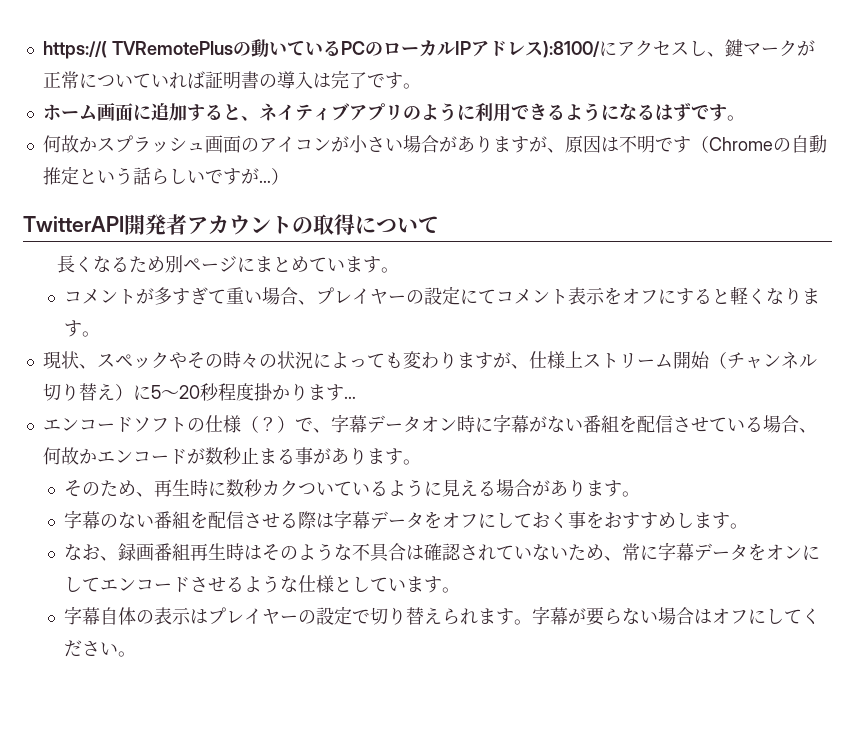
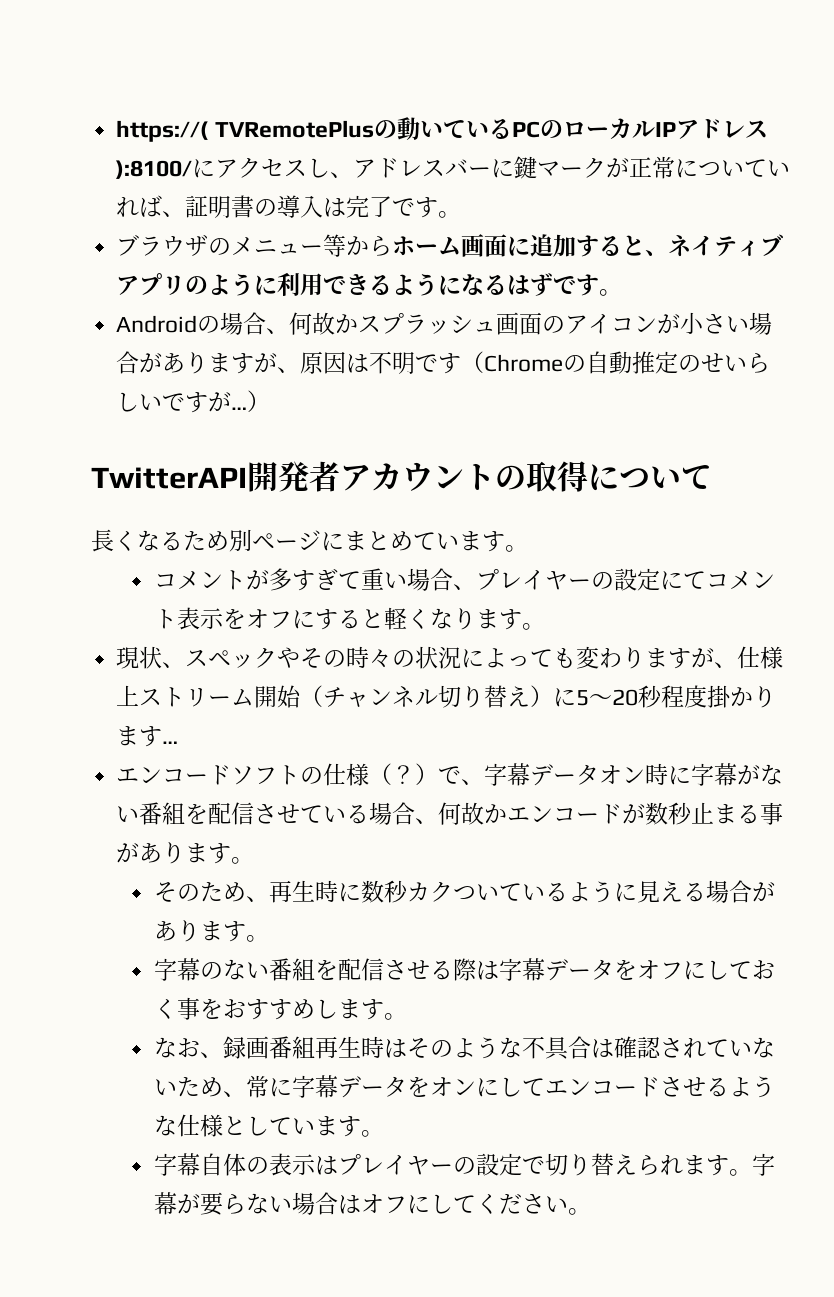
(725, 54) none -> [353,158,515,178] アドレスバーに
(205, 80) none -> [162,211,186,217] 、
(421, 86) none -> [116,234,393,257] ブラウザのメニュー等から
(745, 118) none -> [116,312,290,335] Androidの場合、
[78,167,151,185] という話 -> [678,353,748,372] のせい

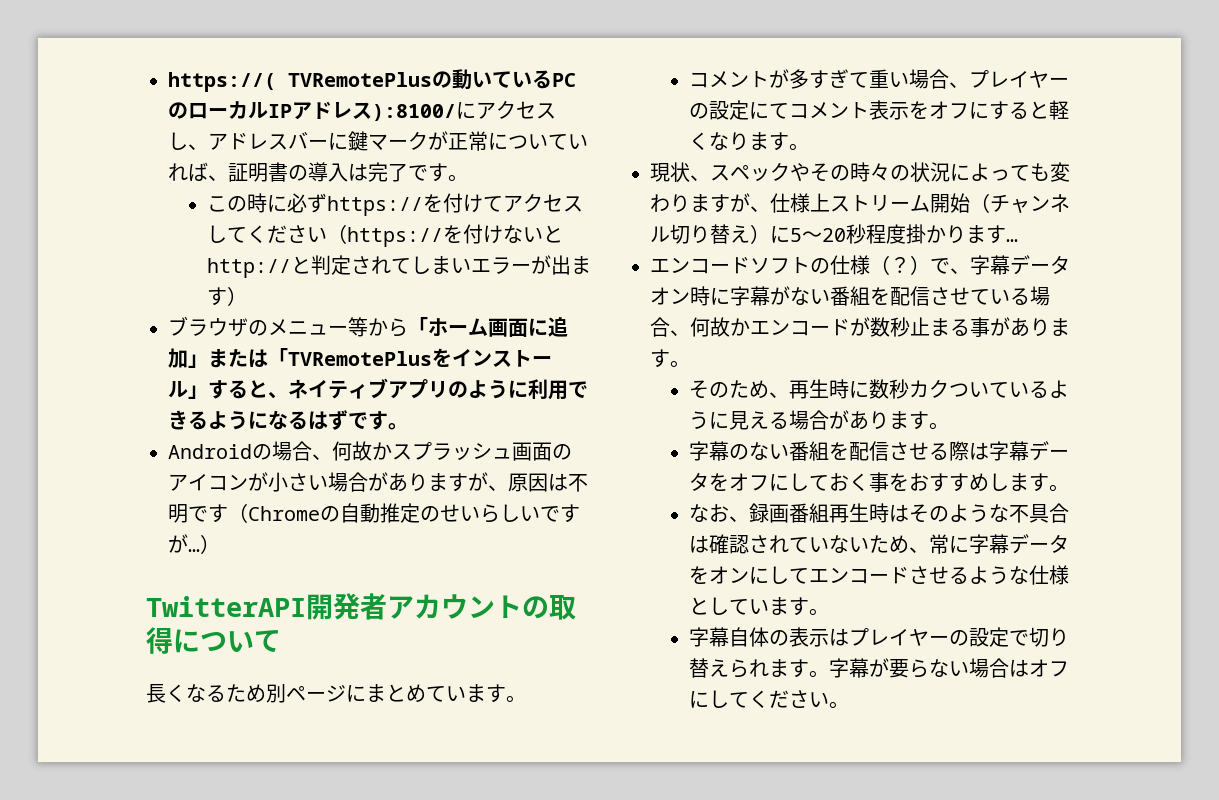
(462, 214) none -> [206,193,583,216] [206,224,563,247] [206,255,591,278] [206,286,247,306] // この時に必ずhttps://を付けてアクセスしてください（https://を付けないとhttp://と判定されてしまいエラーが出ます）
(393, 246) none -> [408,317,428,335] 「
(577, 245) none -> [188,348,552,368] [168,381,208,399] 」または「TVRemotePlusをインストール」

